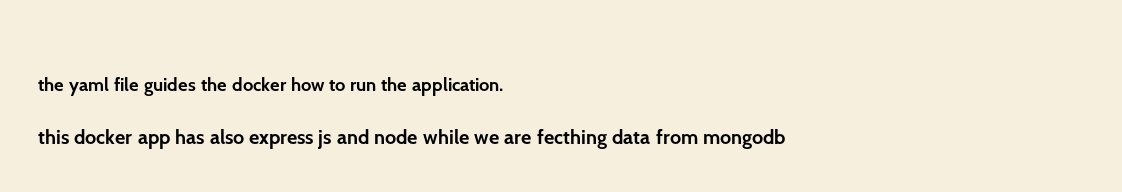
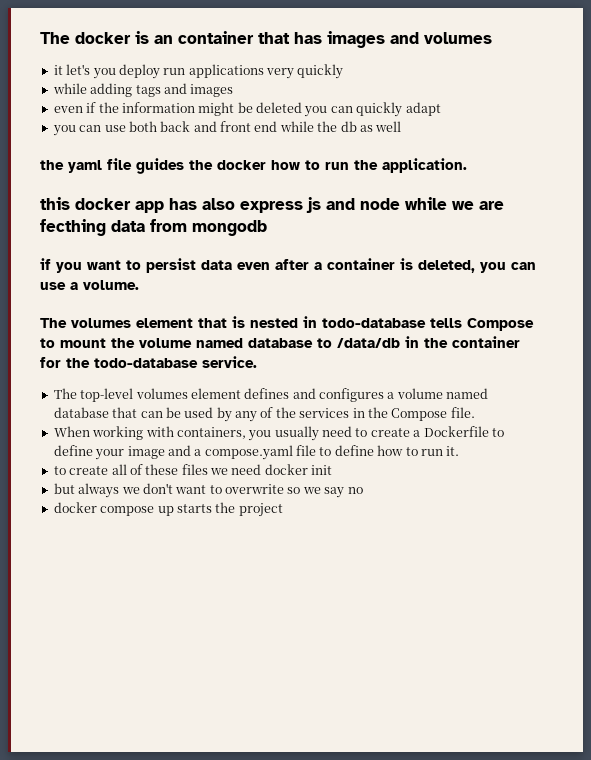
(38, 84) none -> [40,31,492,48] [53,64,344,79] [52,83,234,97] [53,102,441,117] [52,121,402,136] The docker is an container that has images and volumes // it let's you deploy run applications very quickly // while adding tags and images // even if the information might be deleted you can quickly adapt // you can use both back and front end while the db as well //
(785, 139) none -> [40,258,536,273] [40,280,139,290] [40,316,534,331] [40,336,520,348] [40,356,257,368] [53,388,489,402] [53,407,475,422] [53,426,504,441] [53,445,460,460] [53,464,333,475] [53,483,363,498] [53,502,283,517] // if you want to persist data even after a container is deleted, you can use a volume. // The volumes element that is nested in todo-database tells Compose to mount the volume named database to /data/db in the container for the todo-database service. // The top-level volumes element defines and configures a volume named database that can be used by any of the services in the Compose file. // When working with containers, you usually need to create a Dockerfile to define your image and a compose.yaml file to define how to run it. // to create all of these files we need docker init // but always we don't want to overwrite so we say no // docker compose up starts the project

